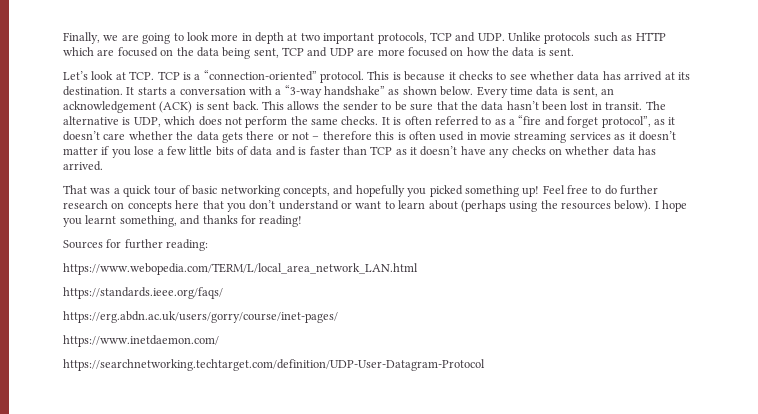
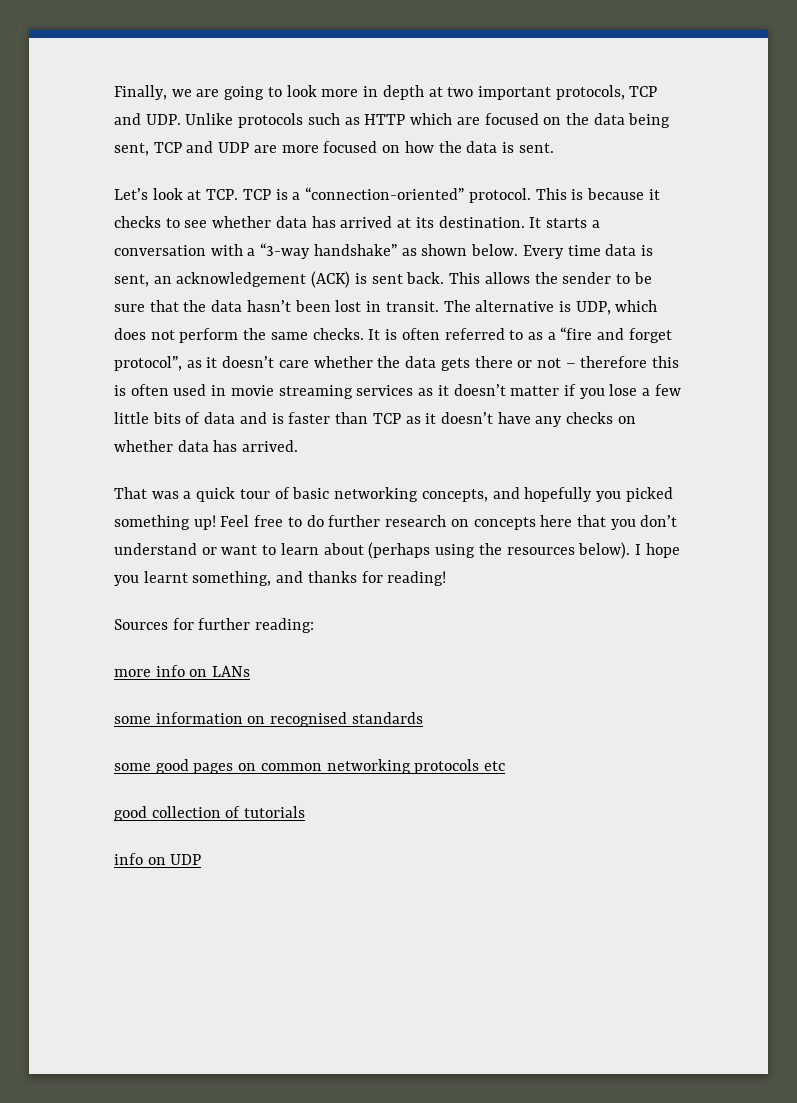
[63,263,418,275] [63,287,223,299] [63,311,338,323] [63,335,219,347] [63,359,485,371] https://www.webopedia.com/TERM/L/local_area_network_LAN.html // https://standards.ieee.org/faqs/ // https://erg.abdn.ac.uk/users/gorry/course/inet-pages/ // https://www.inetdaemon.com/ // https://searchnetworking.techtarget.com/definition/UDP-User-Datagram-Protocol -> [114,665,251,677] [114,712,423,727] [114,759,506,774] [114,806,306,821] [114,853,202,865] more info on LANs // some information on recognised standards // some good pages on common networking protocols etc // good collection of tutorials // info on UDP

